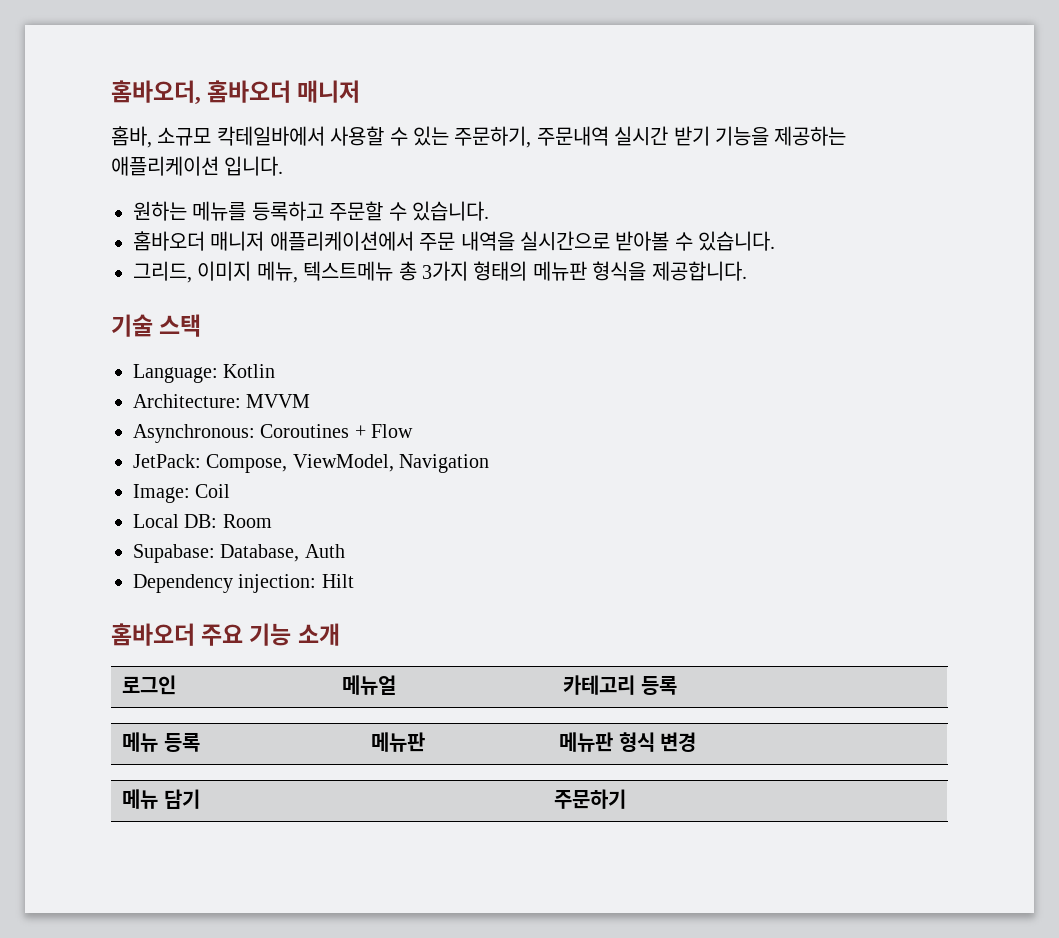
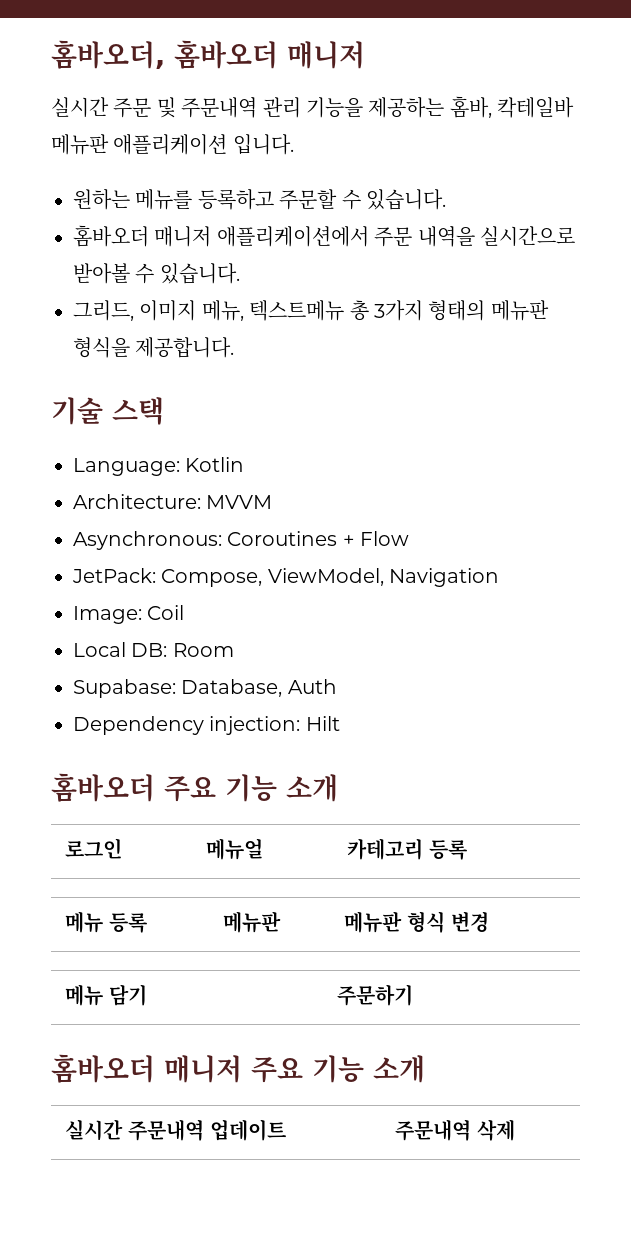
[111,126,847,148] 홈바, 소규모 칵테일바에서 사용할 수 있는 주문하기, 주문내역 실시간 받기 기능을 제공하는 -> [51,96,575,118] [51,134,109,155] 실시간 주문 및 주문내역 관리 기능을 제공하는 홈바, 칵테일바 메뉴판
(627, 799) none -> [51,1054,425,1083] [65,1119,287,1141] [395,1119,516,1141] // 홈바오더 매니저 주요 기능 소개 // 실시간 주문내역 업데이트 | 주문내역 삭제

